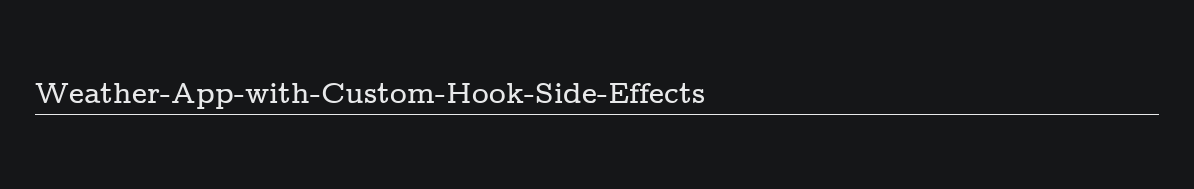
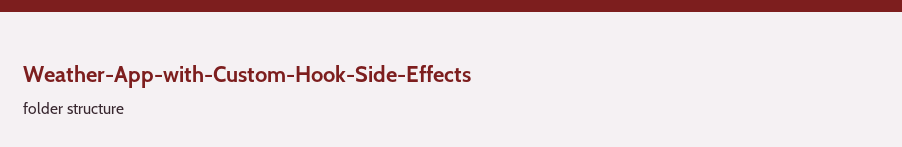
(705, 96) none -> [23,102,125,114] // folder structure

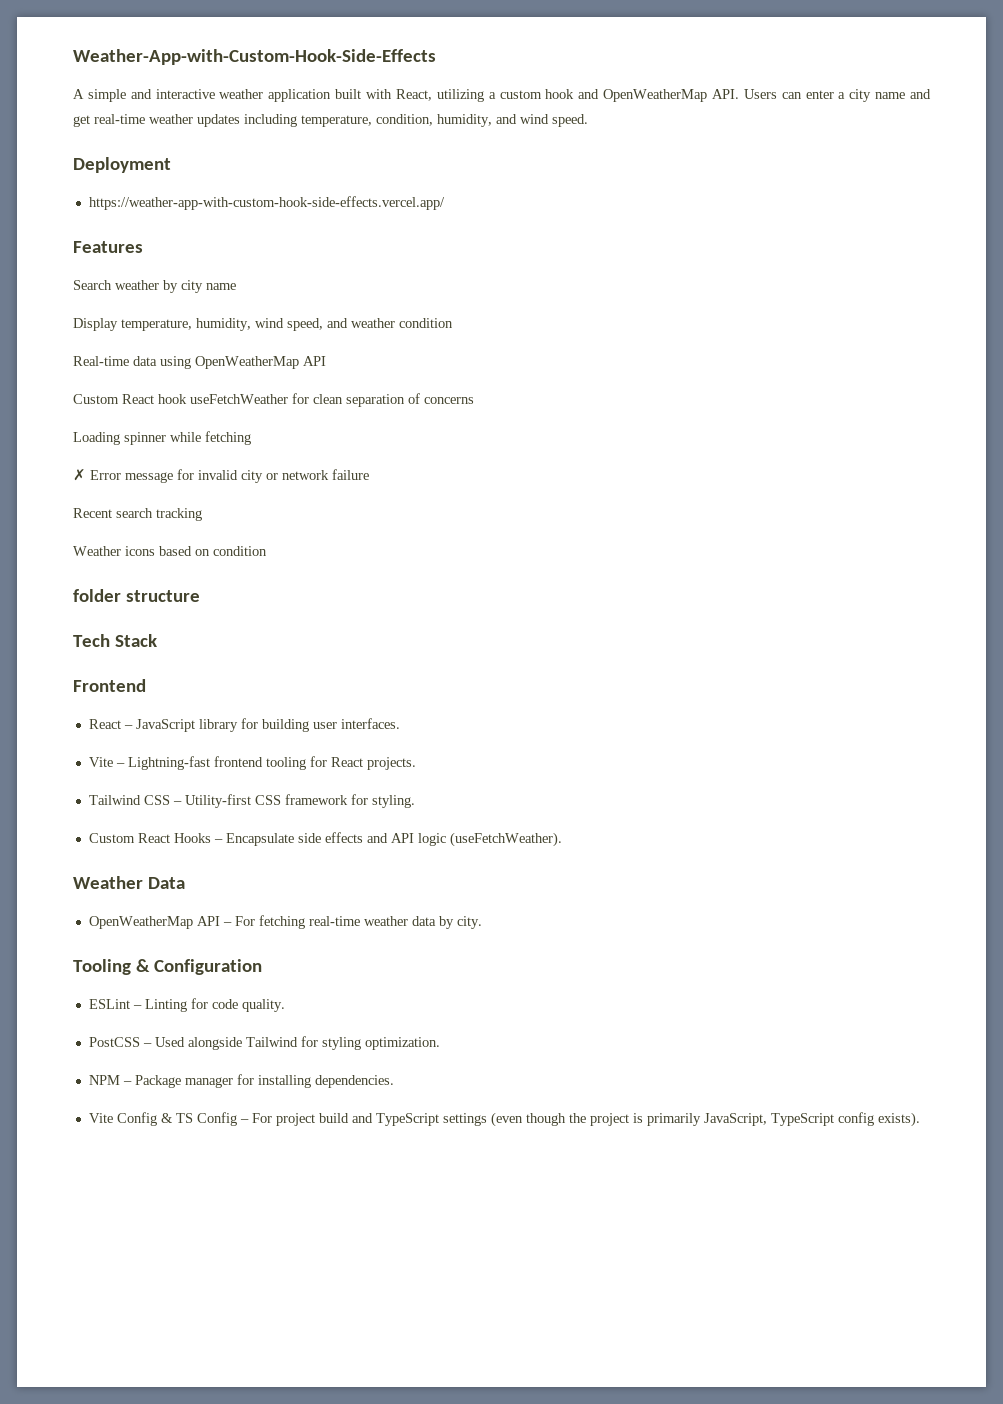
[23,102,125,114] folder structure -> [73,89,932,102] [73,114,588,127] [73,157,171,173] [88,196,445,210] [73,241,143,253] [73,280,236,293] [73,318,453,331] [73,356,326,369] [73,393,474,407] [73,431,251,445] [73,469,369,483] [73,508,202,521] [73,546,267,556] [73,589,200,602] [73,634,157,647] [73,679,146,692] [88,718,400,732] [88,756,416,770] [88,794,415,808] [88,832,562,847] [73,876,185,889] [88,915,482,929] [73,959,262,975] [88,998,285,1012] [88,1036,440,1050] [88,1074,394,1088] [88,1112,920,1127] A simple and interactive weather application built with React, utilizing a custom hook and OpenWeatherMap API. Users can enter a city name and get real-time weather updates including temperature, condition, humidity, and wind speed. // Deployment // https://weather-app-with-custom-hook-side-effects.vercel.app/ // Features // Search weather by city name // Display temperature, humidity, wind speed, and weather condition // Real-time data using OpenWeatherMap API // Custom React hook useFetchWeather for clean separation of concerns // Loading spinner while fetching // ✗ Error message for invalid city or network failure // Recent search tracking // Weather icons based on condition // folder structure // Tech Stack // Frontend // React – JavaScript library for building user interfaces. // Vite – Lightning-fast frontend tooling for React projects. // Tailwind CSS – Utility-first CSS framework for styling. // Custom React Hooks – Encapsulate side effects and API logic (useFetchWeather). // Weather Data // OpenWeatherMap API – For fetching real-time weather data by city. // Tooling & Configuration // ESLint – Linting for code quality. // PostCSS – Used alongside Tailwind for styling optimization. // NPM – Package manager for installing dependencies. // Vite Config & TS Config – For project build and TypeScript settings (even though the project is primarily JavaScript, TypeScript config exists).

